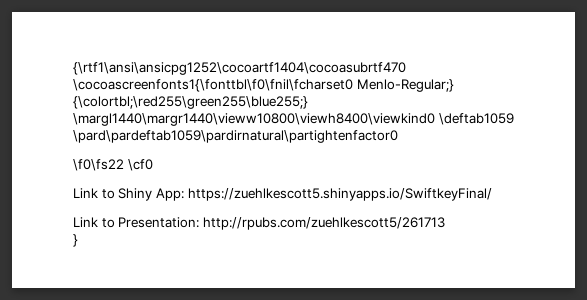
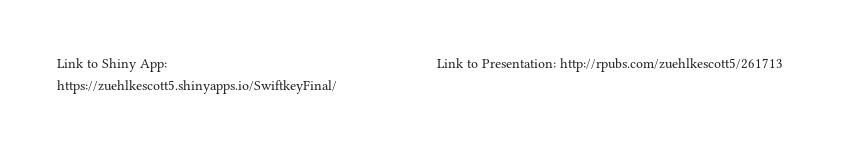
[73,62,406,75] [73,79,454,92] [73,96,308,109] [73,113,514,126] [73,130,398,143] [73,159,153,171] {\rtf1\ansi\ansicpg1252\cocoartf1404\cocoasubrtf470 \cocoascreenfonts1{\fonttbl\f0\fnil\fcharset0 Menlo-Regular;} {\colortbl;\red255\green255\blue255;} \margl1440\margr1440\vieww10800\viewh8400\viewkind0 \deftab1059 \pard\pardeftab1059\pardirnatural\partightenfactor0 // \f0\fs22 \cf0 // -> (57, 63) none
[73,234,78,247] // } -> (783, 65) none

